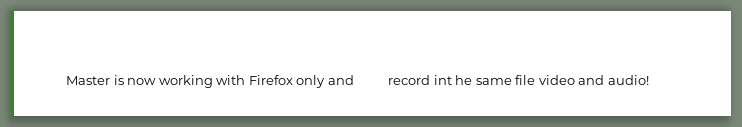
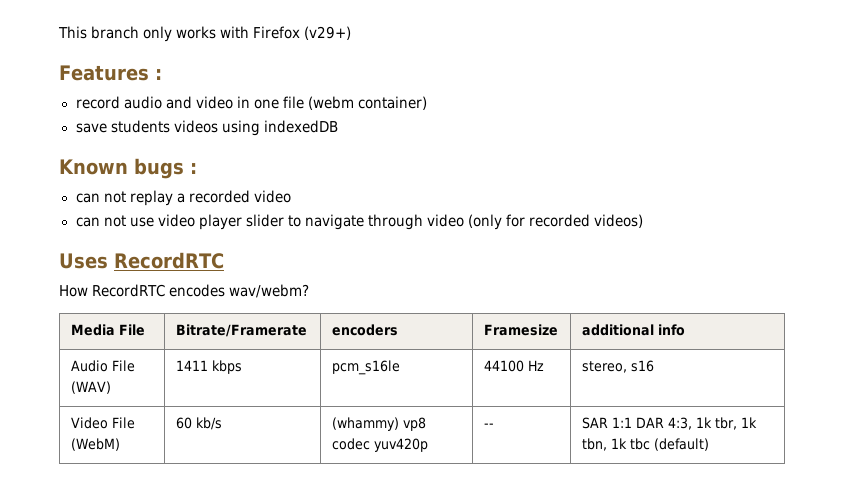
[66,75,649,88] Master is now working with Firefox only and record int he same file video and audio! -> [58,26,352,42] [59,65,162,81] [75,96,427,110] [75,120,338,136] [59,158,197,179] [75,190,291,206] [75,214,644,230] [59,252,224,269] [59,284,310,298] [70,324,145,336] [175,324,307,337] [331,324,398,336] [483,324,558,336] [581,324,685,336] [70,360,135,372] [70,381,111,394] [175,360,242,374] [331,360,400,375] [483,360,544,372] [581,360,654,373] [70,417,135,429] [70,438,120,451] [175,417,222,430] [331,417,426,431] [331,438,428,452] [483,423,494,428] [581,417,757,430] [581,438,709,451] This branch only works with Firefox (v29+) // Features : // record audio and video in one file (webm container) // save students videos using indexedDB // Known bugs : // can not replay a recorded video // can not use video player slider to navigate through video (only for recorded videos) // Uses RecordRTC // How RecordRTC encodes wav/webm? // Media File | Bitrate/Framerate | encoders | Framesize | additional info // Audio File (WAV) | 1411 kbps | pcm_s16le | 44100 Hz | stereo, s16 // Video File (WebM) | 60 kb/s | (whammy) vp8 codec yuv420p | -- | SAR 1:1 DAR 4:3, 1k tbr, 1k tbn, 1k tbc (default)

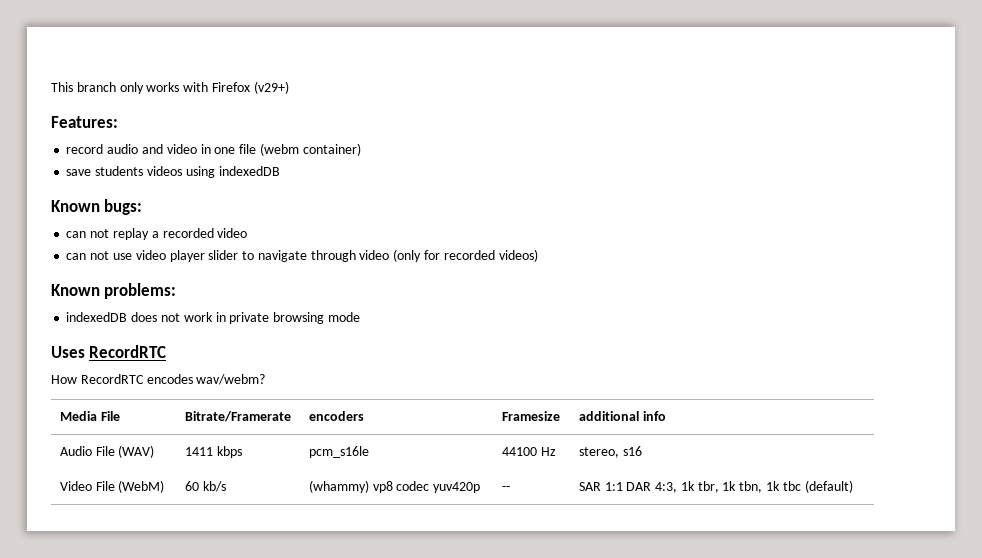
[59,65,162,81] Features : -> [51,116,118,128] Features:
[134,158,197,179] bugs : -> [104,199,143,215] bugs:
(644, 221) none -> [51,283,177,299] [66,312,360,324] // Known problems: // indexedDB does not work in private browsing mode

